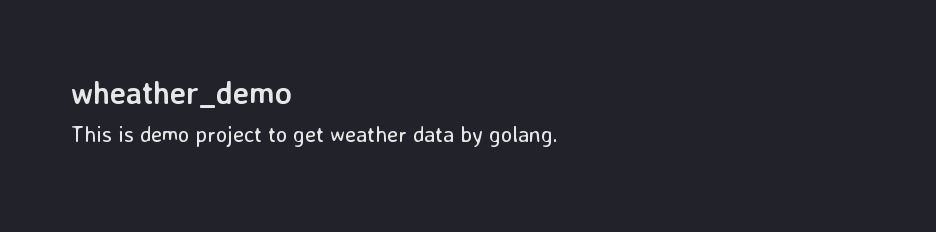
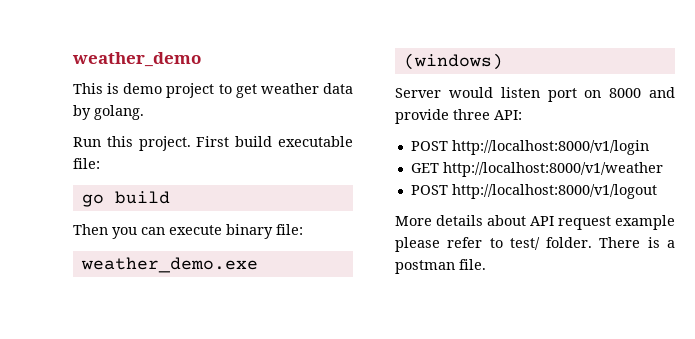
[71,81,292,108] wheather_demo -> [72,52,201,67] weather_demo
(558, 136) none -> [73,136,353,151] [73,158,100,169] [81,191,170,207] [73,224,303,239] [80,257,258,273] [403,53,503,70] [395,87,675,102] [395,109,522,124] [410,140,649,155] [410,162,663,177] [410,184,657,199] [395,215,675,230] [395,237,675,252] [395,259,486,274] // Run this project. First build executable file: // go build // Then you can execute binary file: // weather_demo.exe (windows) // Server would listen port on 8000 and provide three API: // POST http://localhost:8000/v1/login // GET http://localhost:8000/v1/weather // POST http://localhost:8000/v1/logout // More details about API request example please refer to test/ folder. There is a postman file.

